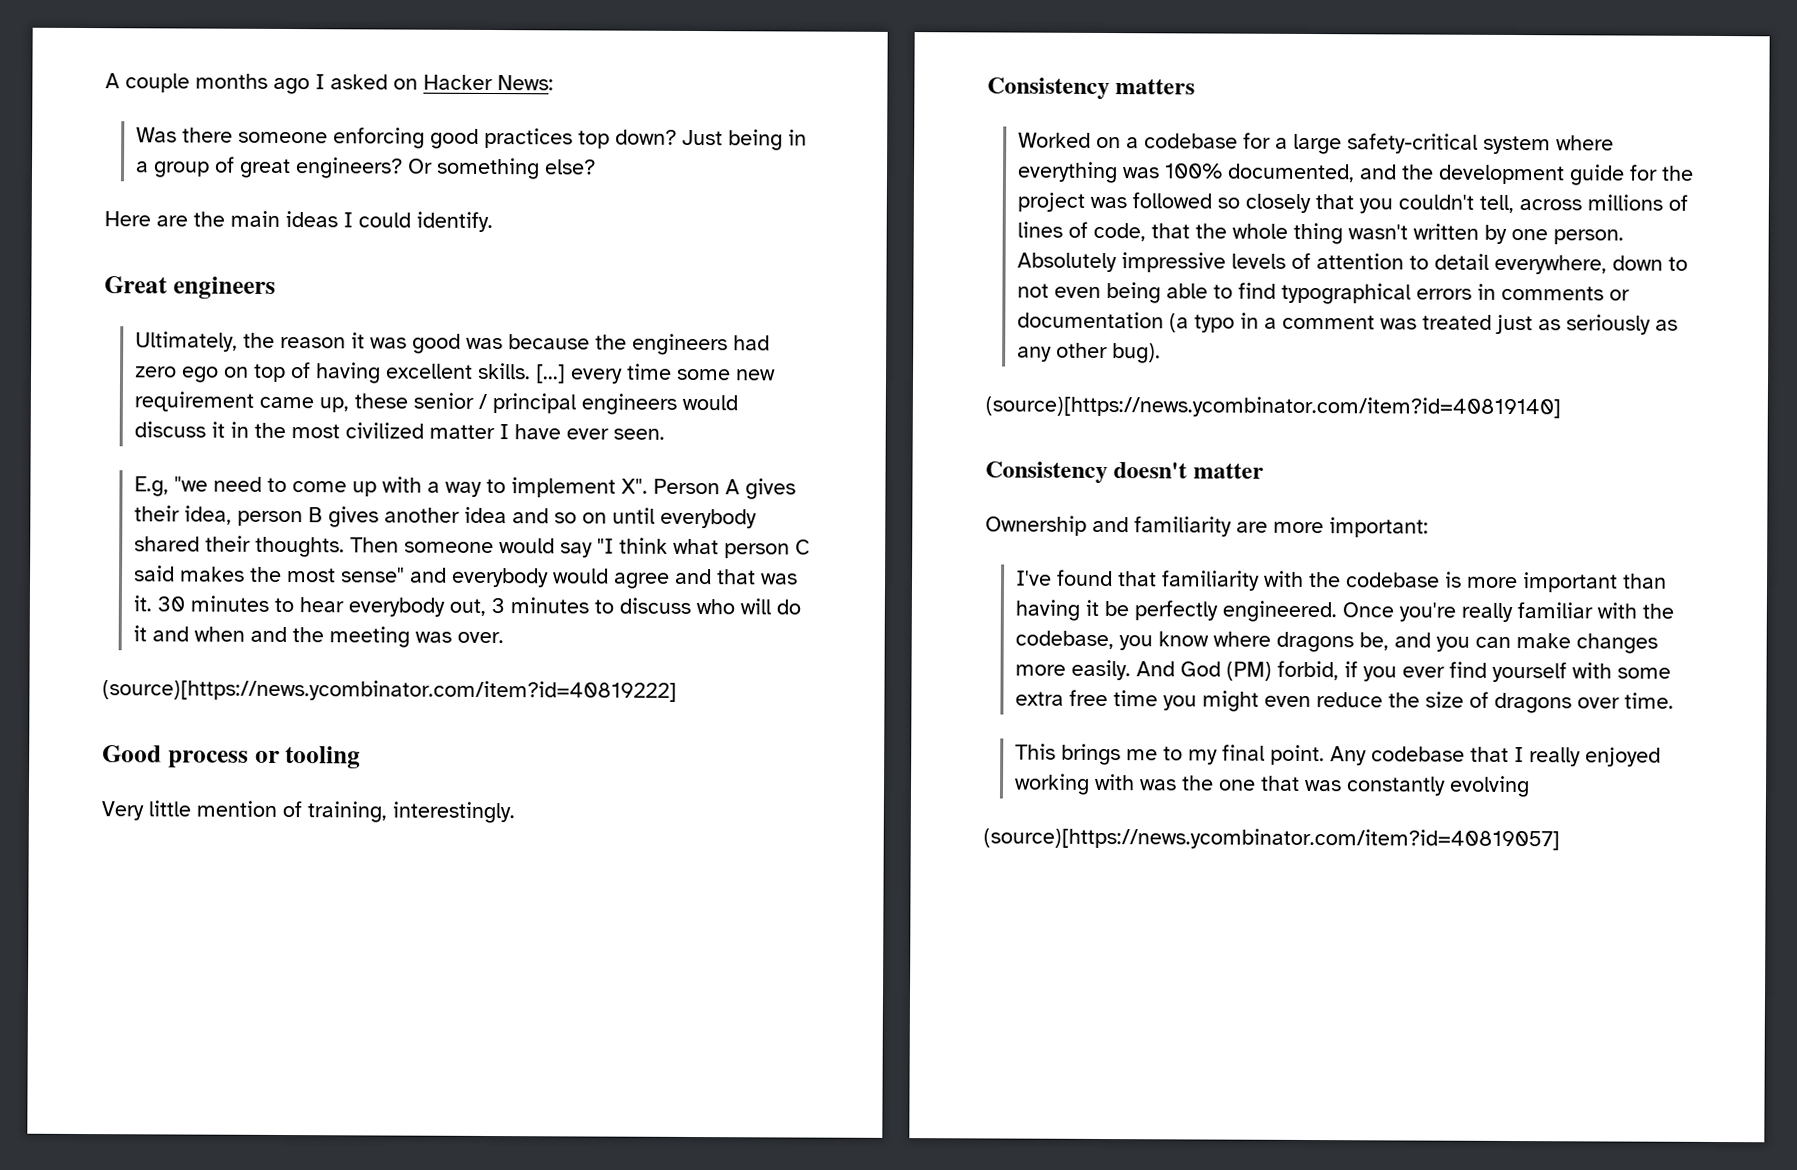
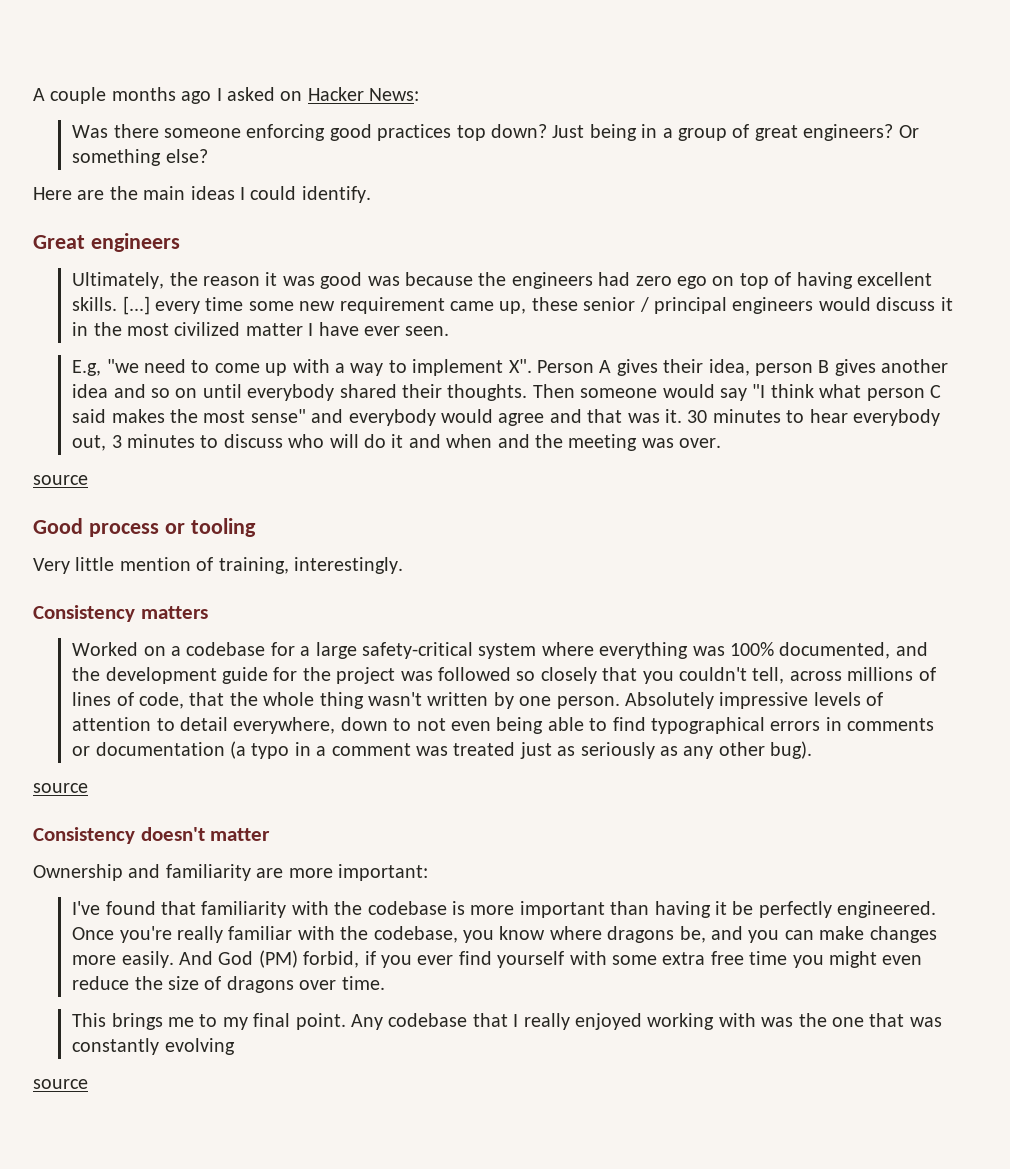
[102,679,677,702] (source)[https://news.ycombinator.com/item?id=40819222] -> [33,475,88,485] source
[985,395,1561,419] (source)[https://news.ycombinator.com/item?id=40819140] -> [33,783,88,793] source
[983,827,1560,851] (source)[https://news.ycombinator.com/item?id=40819057] -> [33,1079,88,1089] source

